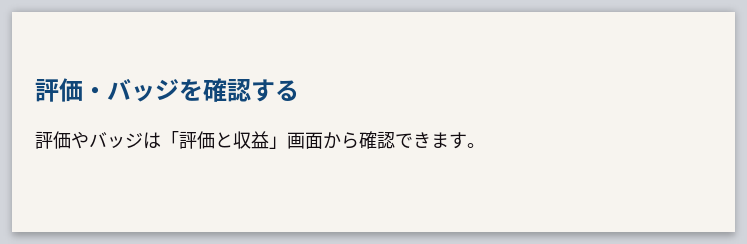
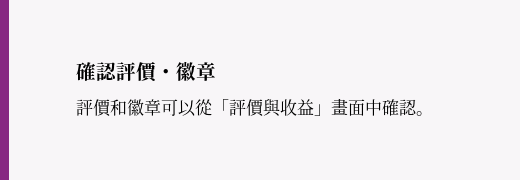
[35,78,299,102] [35,131,467,149] 評価・バッジを確認する // 評価やバッジは「評価と収益」画面から確認できます -> [76,61,216,83] [76,98,417,117] 確認評價・徽章 // 評價和徽章可以從「評價與收益」畫面中確認

